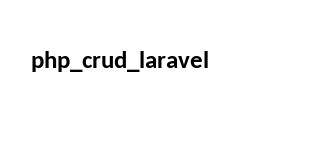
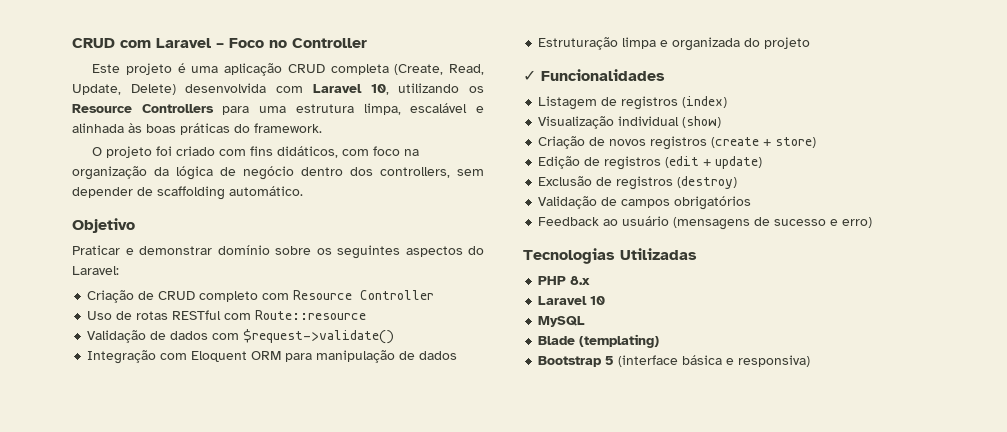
[31,51,209,72] php_crud_laravel -> [72,38,367,48] [92,63,484,76] [72,83,485,95] [72,103,485,115] [72,123,322,135] [92,146,420,158] [72,166,484,180] [72,186,303,200] [72,218,135,233] [72,245,484,259] [72,266,119,275] [87,290,435,303] [87,310,367,320] [87,329,395,344] [87,350,458,364] [538,37,811,51] [523,69,665,81] [538,96,728,110] [538,116,722,129] [538,136,817,150] [538,156,763,170] [538,176,738,190] [538,196,752,210] [538,216,873,230] [523,248,697,264] [538,276,591,285] [538,296,606,305] [538,316,586,327] [538,334,660,348] [538,355,811,367] CRUD com Laravel – Foco no Controller // Este projeto é uma aplicação CRUD completa (Create, Read, Update, Delete) desenvolvida com Laravel 10, utilizando os Resource Controllers para uma estrutura limpa, escalável e alinhada às boas práticas do framework. // O projeto foi criado com fins didáticos, com foco na organização da lógica de negócio dentro dos controllers, sem depender de scaffolding automático. // Objetivo // Praticar e demonstrar domínio sobre os seguintes aspectos do Laravel: // Criação de CRUD completo com Resource Controller // Uso de rotas RESTful com Route::resource // Validação de dados com $request->validate() // Integração com Eloquent ORM para manipulação de dados // Estruturação limpa e organizada do projeto // ✓ Funcionalidades // Listagem de registros (index) // Visualização individual (show) // Criação de novos registros (create + store) // Edição de registros (edit + update) // Exclusão de registros (destroy) // Validação de campos obrigatórios // Feedback ao usuário (mensagens de sucesso e erro) // Tecnologias Utilizadas // PHP 8.x // Laravel 10 // MySQL // Blade (templating) // Bootstrap 5 (interface básica e responsiva)

